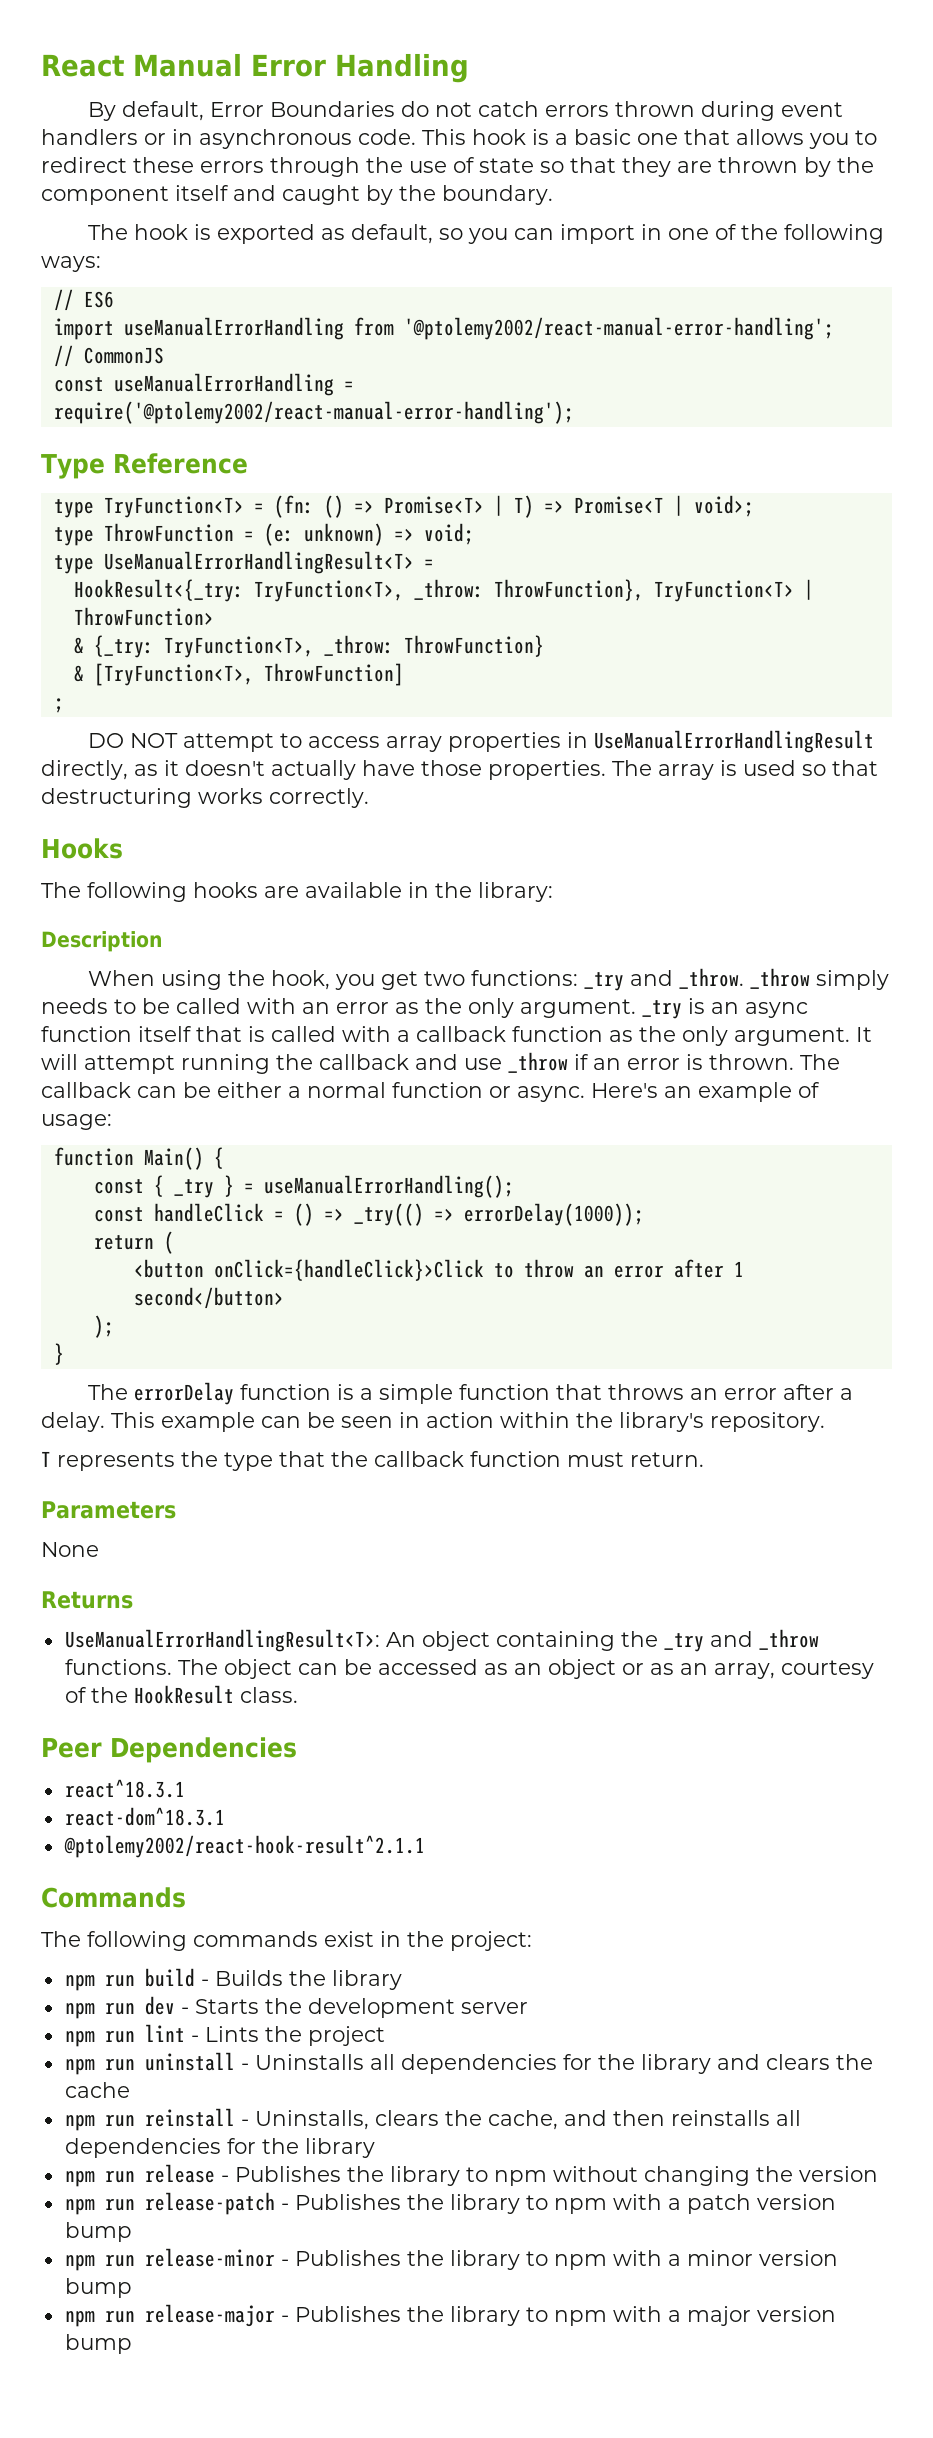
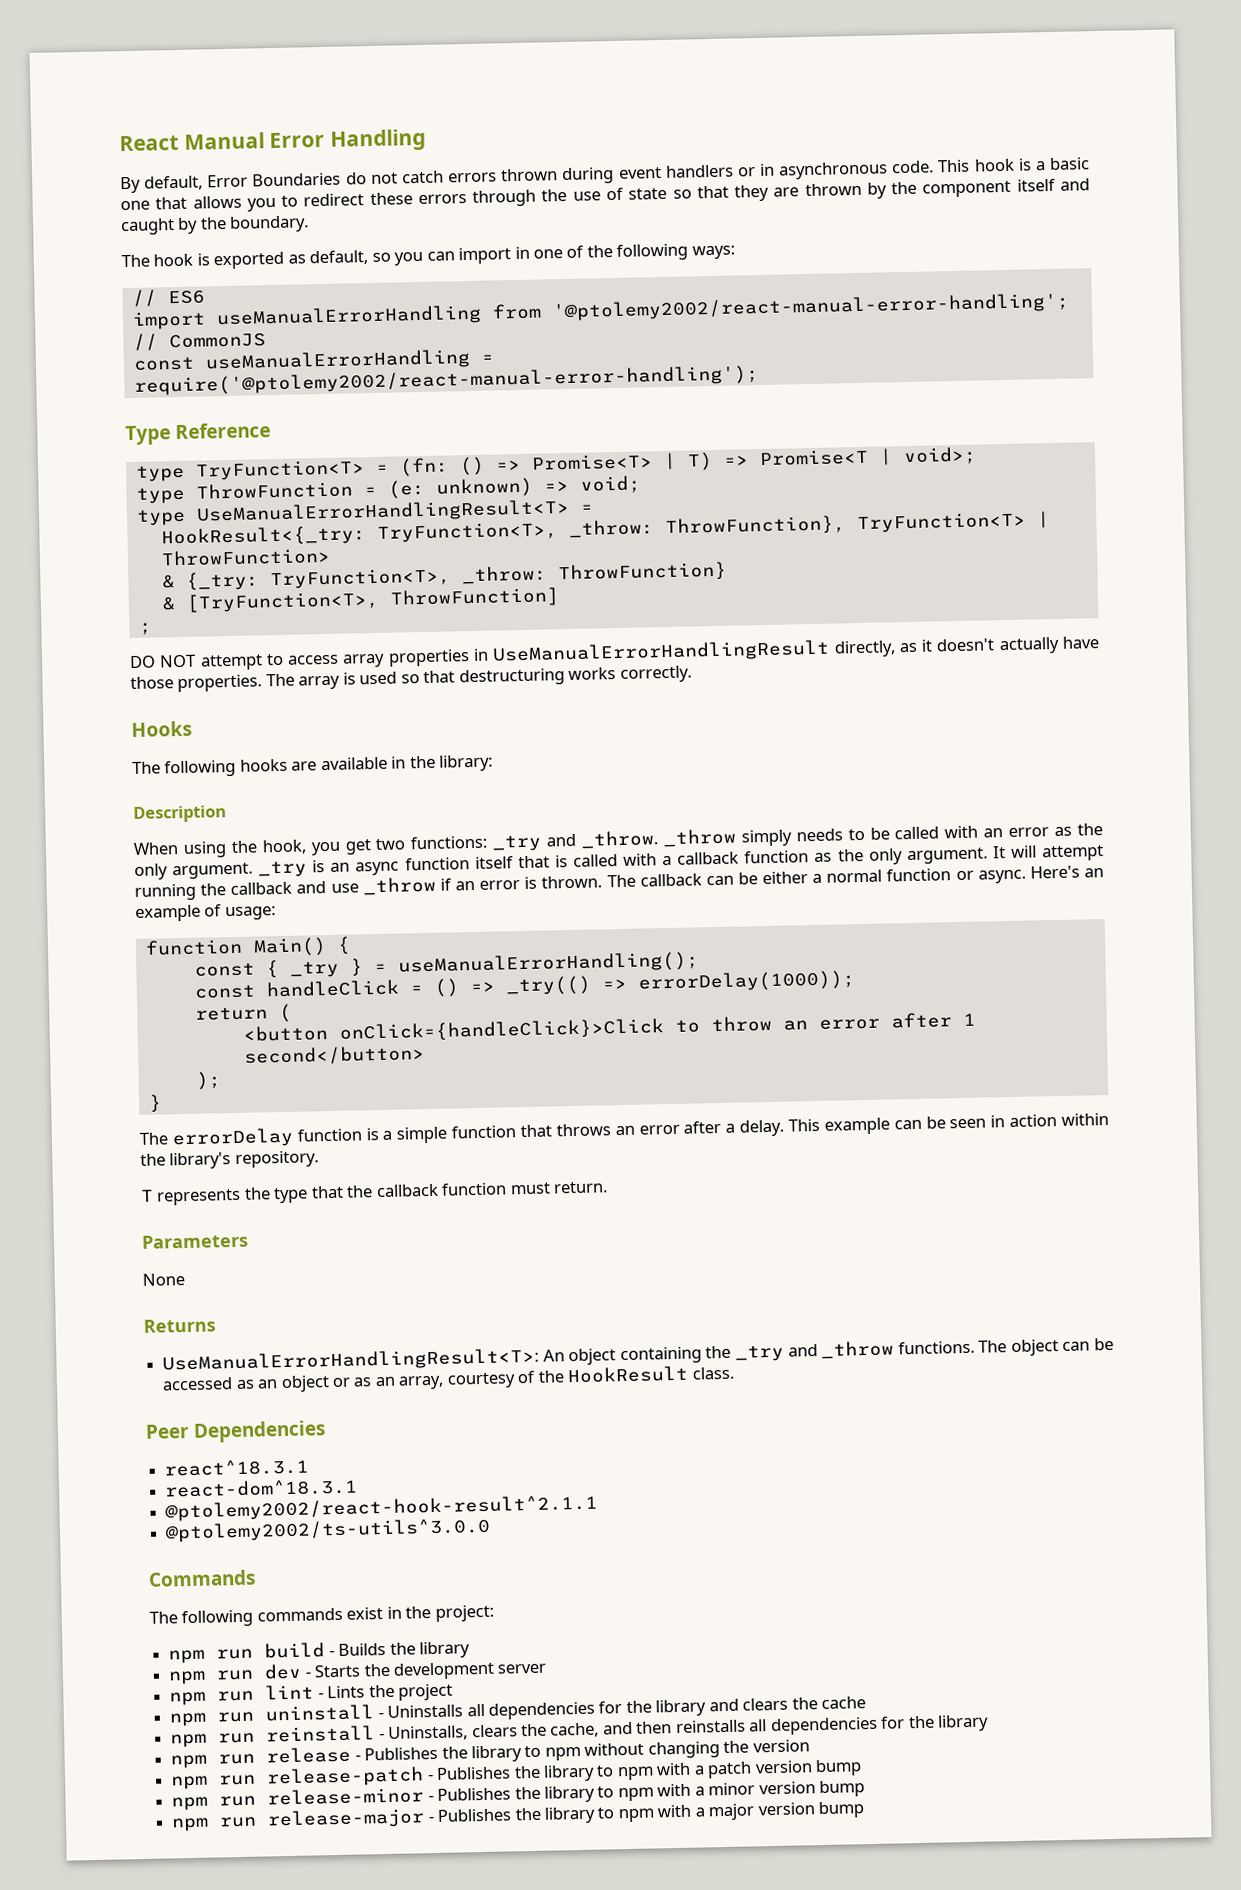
(425, 1846) none -> [165,1517,492,1543] // @ptolemy2002/ts-utils^3.0.0

